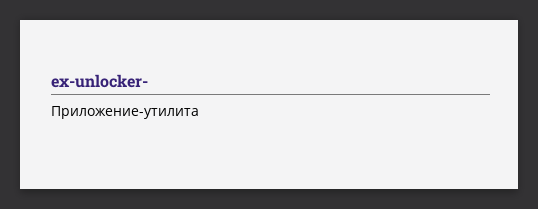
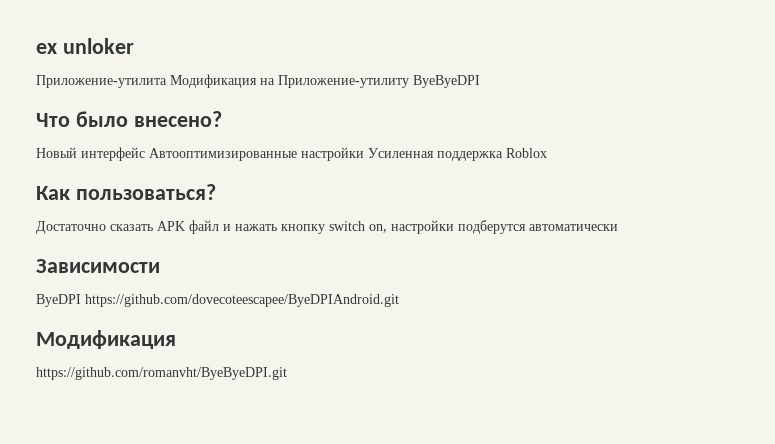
[51,74,148,88] ex-unlocker- -> [36,38,134,54] ex unloker
(199, 112) none -> [170,74,480,88] [36,111,222,127] [36,147,547,161] [36,184,216,200] [36,220,618,234] [36,259,160,273] [36,294,399,307] [36,330,176,349] [36,367,287,380] Модификация на Приложение-утилиту ByeByeDPI // Что было внесено? // Новый интерфейс Автооптимизированные настройки Усиленная поддержка Roblox // Как пользоваться? // Достаточно сказать APK файл и нажать кнопку switch on, настройки подберутся автоматически // Зависимости // ByeDPI https://github.com/dovecoteescapee/ByeDPIAndroid.git // Модификация // https://github.com/romanvht/ByeByeDPI.git

